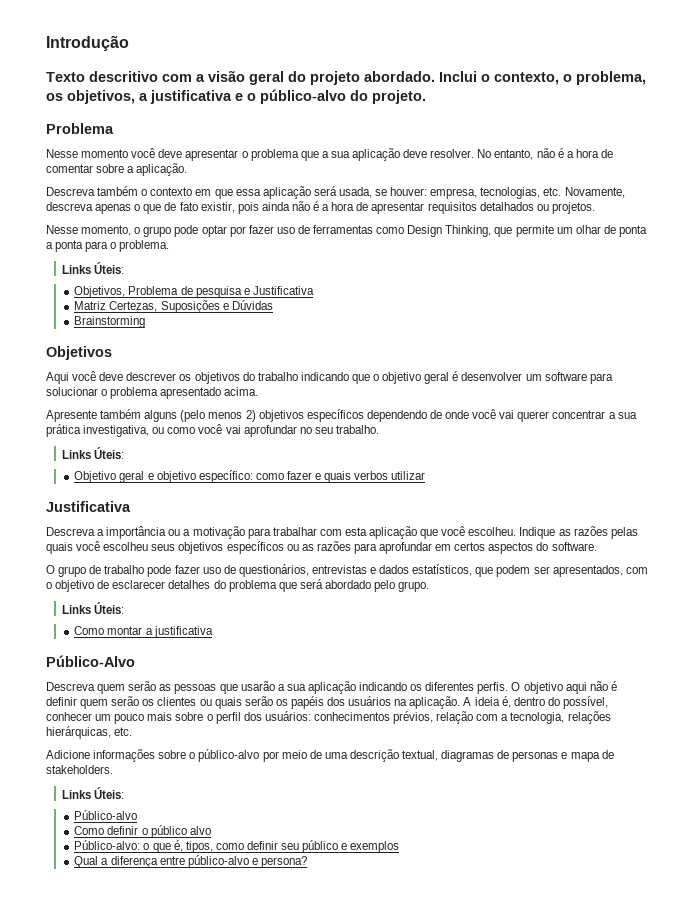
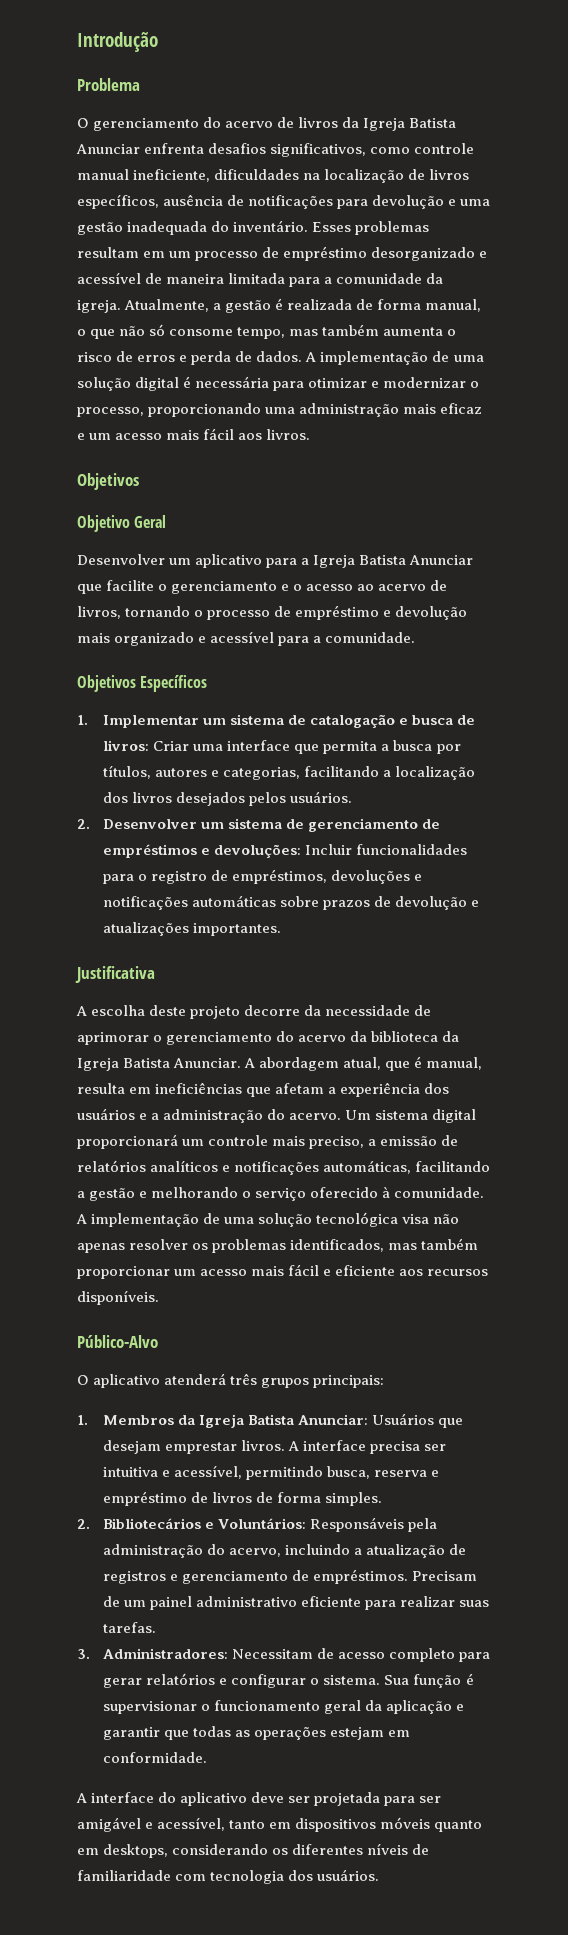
[46,70,646,85] [46,89,426,104] [46,123,114,134] [46,148,613,161] [46,163,188,176] [46,186,625,199] [46,201,595,214] [46,225,647,237] [46,240,170,252] [61,262,124,274] [74,286,314,298] [74,300,273,313] [74,316,146,328] [46,346,112,360] [46,371,613,384] [46,387,259,399] [46,409,637,422] [46,424,379,437] [61,447,124,459] [74,470,426,483] [46,501,131,512] [46,526,638,539] [46,541,597,554] [46,564,648,577] [46,579,430,592] [61,602,124,614] [74,626,213,638] [46,655,135,667] [46,681,617,694] [46,696,608,709] [46,711,611,724] [46,726,133,739] [46,749,614,762] [46,765,113,774] [61,787,124,799] [74,810,138,820] [74,825,211,838] [74,840,400,853] [74,855,307,868] Texto descritivo com a visão geral do projeto abordado. Inclui o contexto, o problema, os objetivos, a justificativa e o público-alvo do projeto. // Problema // Nesse momento você deve apresentar o problema que a sua aplicação deve resolver. No entanto, não é a hora de comentar sobre a aplicação. // Descreva também o contexto em que essa aplicação será usada, se houver: empresa, tecnologias, etc. Novamente, descreva apenas o que de fato existir, pois ainda não é a hora de apresentar requisitos detalhados ou projetos. // Nesse momento, o grupo pode optar por fazer uso de ferramentas como Design Thinking, que permite um olhar de ponta a ponta para o problema. // Links Úteis: // Objetivos, Problema de pesquisa e Justificativa // Matriz Certezas, Suposições e Dúvidas // Brainstorming // Objetivos // Aqui você deve descrever os objetivos do trabalho indicando que o objetivo geral é desenvolver um software para solucionar o problema apresentado acima. // Apresente também alguns (pelo menos 2) objetivos específicos dependendo de onde você vai querer concentrar a sua prática investigativa, ou como você vai aprofundar no seu trabalho. // Links Úteis: // Objetivo geral e objetivo específico: como fazer e quais verbos utilizar // Justificativa // Descreva a importância ou a motivação para trabalhar com esta aplicação que você escolheu. Indique as razões pelas quais você escolheu seus objetivos específicos ou as razões para aprofundar em certos aspectos do software. // O grupo de trabalho pode fazer uso de questionários, entrevistas e dados estatísticos, que podem ser apresentados, com o objetivo de esclarecer detalhes do problema que será abordado pelo grupo. // Links Úteis: // Como montar a justificativa // Público-Alvo // Descreva quem serão as pessoas que usarão a sua aplicação indicando os diferentes perfis. O objetivo aqui não é definir quem serão os clientes ou quais serão os papéis dos usuários na aplicação. A ideia é, dentro do possível, conhecer um pouco mais sobre o perfil dos usuários: conhecimentos prévios, relação com a tecnologia, relações hierárquicas, etc. // Adicione informações sobre o público-alvo por meio de uma descrição textual, diagramas de personas e mapa de stakeholders. // Links Úteis: // Público-alvo // Como definir o público alvo // Público-alvo: o que é, tipos, como definir seu público e exemplos // Qual a diferença entre público-alvo e persona? -> [77,78,140,91] [77,117,457,131] [76,143,475,157] [77,169,470,183] [77,194,491,209] [77,220,430,235] [77,246,488,261] [77,272,444,287] [77,298,482,313] [77,324,457,339] [77,351,484,365] [77,376,480,391] [77,403,483,417] [77,428,311,440] [77,473,139,490] [77,515,167,532] [77,554,474,568] [77,580,448,594] [77,605,468,620] [77,631,416,646] [77,675,208,692] [77,714,476,728] [103,740,461,754] [103,765,476,780] [103,791,353,806] [77,818,441,832] [103,844,468,858] [103,869,423,884] [103,895,480,910] [103,922,282,936] [75,966,155,983] [76,1005,432,1019] [77,1031,460,1045] [77,1056,483,1071] [77,1082,450,1097] [77,1108,477,1123] [77,1134,459,1149] [77,1160,491,1175] [77,1186,485,1201] [76,1212,460,1227] [77,1238,479,1253] [77,1264,489,1279] [77,1290,159,1305] [77,1335,158,1348] [77,1373,385,1388] [77,1413,464,1428] [103,1440,447,1454] [103,1465,440,1480] [103,1491,383,1506] [77,1517,438,1532] [103,1544,467,1558] [103,1569,478,1584] [103,1596,490,1610] [103,1622,157,1633] [77,1648,491,1662] [103,1673,474,1688] [103,1700,465,1714] [103,1726,411,1740] [103,1752,208,1763] [76,1792,442,1806] [77,1817,483,1832] [77,1843,430,1858] [77,1869,380,1884] Problema // O gerenciamento do acervo de livros da Igreja Batista Anunciar enfrenta desafios significativos, como controle manual ineficiente, dificuldades na localização de livros específicos, ausência de notificações para devolução e uma gestão inadequada do inventário. Esses problemas resultam em um processo de empréstimo desorganizado e acessível de maneira limitada para a comunidade da igreja. Atualmente, a gestão é realizada de forma manual, o que não só consome tempo, mas também aumenta o risco de erros e perda de dados. A implementação de uma solução digital é necessária para otimizar e modernizar o processo, proporcionando uma administração mais eficaz e um acesso mais fácil aos livros. // Objetivos // Objetivo Geral // Desenvolver um aplicativo para a Igreja Batista Anunciar que facilite o gerenciamento e o acesso ao acervo de livros, tornando o processo de empréstimo e devolução mais organizado e acessível para a comunidade. // Objetivos Específicos // 1. Implementar um sistema de catalogação e busca de livros: Criar uma interface que permita a busca por títulos, autores e categorias, facilitando a localização dos livros desejados pelos usuários. // 2. Desenvolver um sistema de gerenciamento de empréstimos e devoluções: Incluir funcionalidades para o registro de empréstimos, devoluções e notificações automáticas sobre prazos de devolução e atualizações importantes. // Justificativa // A escolha deste projeto decorre da necessidade de aprimorar o gerenciamento do acervo da biblioteca da Igreja Batista Anunciar. A abordagem atual, que é manual, resulta em ineficiências que afetam a experiência dos usuários e a administração do acervo. Um sistema digital proporcionará um controle mais preciso, a emissão de relatórios analíticos e notificações automáticas, facilitando a gestão e melhorando o serviço oferecido à comunidade. A implementação de uma solução tecnológica visa não apenas resolver os problemas identificados, mas também proporcionar um acesso mais fácil e eficiente aos recursos disponíveis. // Público-Alvo // O aplicativo atenderá três grupos principais: // 1. Membros da Igreja Batista Anunciar: Usuários que desejam emprestar livros. A interface precisa ser intuitiva e acessível, permitindo busca, reserva e empréstimo de livros de forma simples. // 2. Bibliotecários e Voluntários: Responsáveis pela administração do acervo, incluindo a atualização de registros e gerenciamento de empréstimos. Precisam de um painel administrativo eficiente para realizar suas tarefas. // 3. Administradores: Necessitam de acesso completo para gerar relatórios e configurar o sistema. Sua função é supervisionar o funcionamento geral da aplicação e garantir que todas as operações estejam em conformidade. // A interface do aplicativo deve ser projetada para ser amigável e acessível, tanto em dispositivos móveis quanto em desktops, considerando os diferentes níveis de familiaridade com tecnologia dos usuários.

